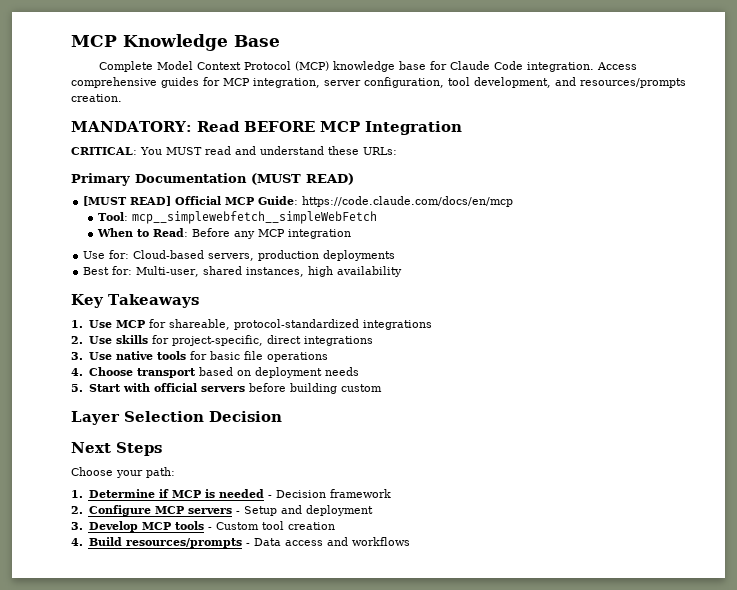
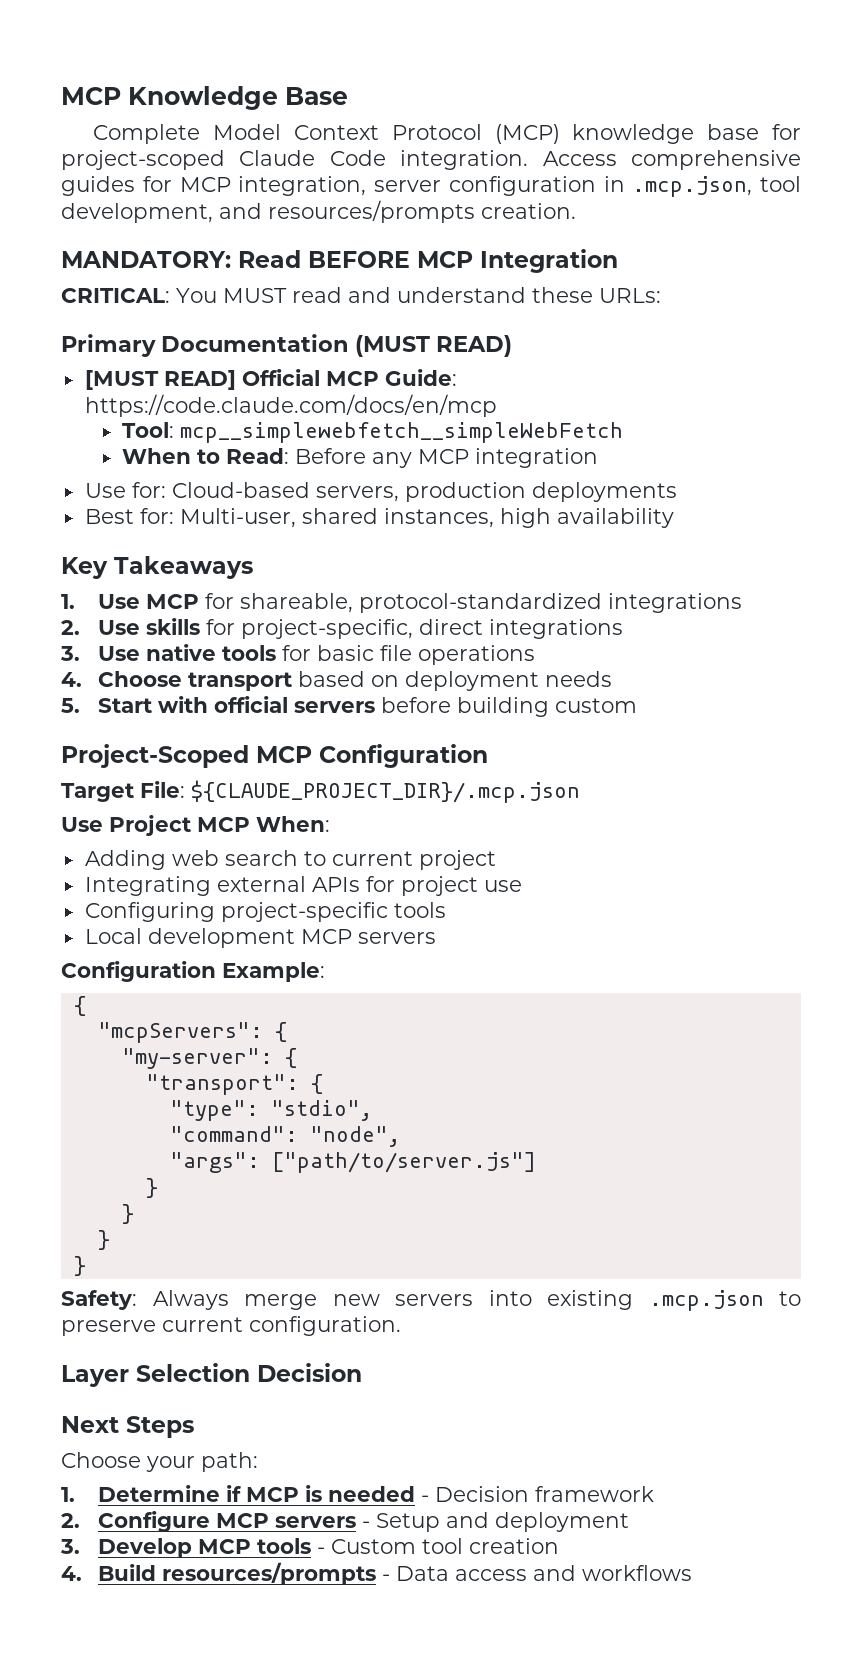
(448, 65) none -> [61,150,225,170] project-scoped
[364,77,444,88] configuration, -> [448,176,753,197] configuration in .mcp.json,
(382, 388) none -> [61,744,488,768] [61,780,580,803] [61,815,330,836] [84,850,496,870] [84,876,522,896] [84,902,446,922] [84,928,436,948] [61,961,325,982] [73,996,86,1016] [97,1022,287,1043] [121,1048,297,1069] [145,1074,323,1095] [169,1100,372,1121] [169,1126,400,1147] [169,1152,536,1173] [145,1178,158,1198] [121,1204,134,1224] [97,1230,110,1250] [73,1256,86,1276] [61,1290,801,1311] [61,1316,401,1336] // Project-Scoped MCP Configuration // Target File: ${CLAUDE_PROJECT_DIR}/.mcp.json // Use Project MCP When: // Adding web search to current project // Integrating external APIs for project use // Configuring project-specific tools // Local development MCP servers // Configuration Example: // { // "mcpServers": { // "my-server": { // "transport": { // "type": "stdio", // "command": "node", // "args": ["path/to/server.js"] // } // } // } // } // Safety: Always merge new servers into existing .mcp.json to preserve current configuration.

